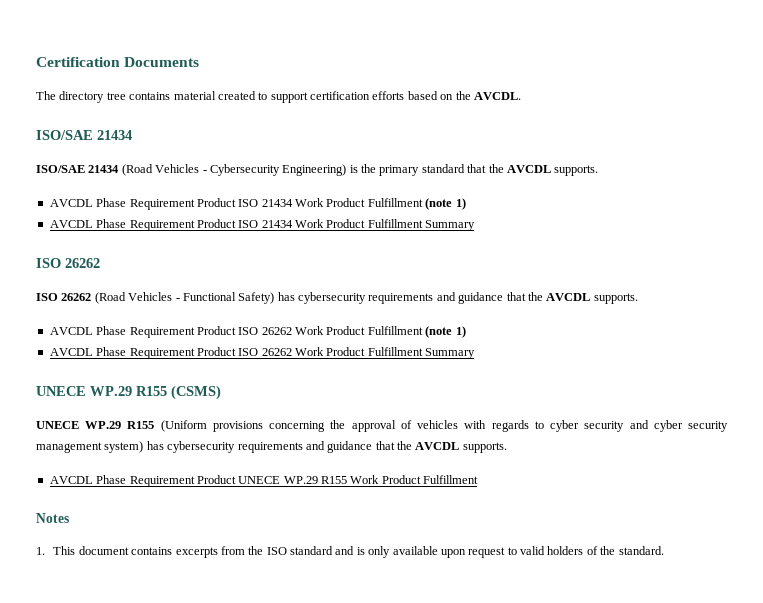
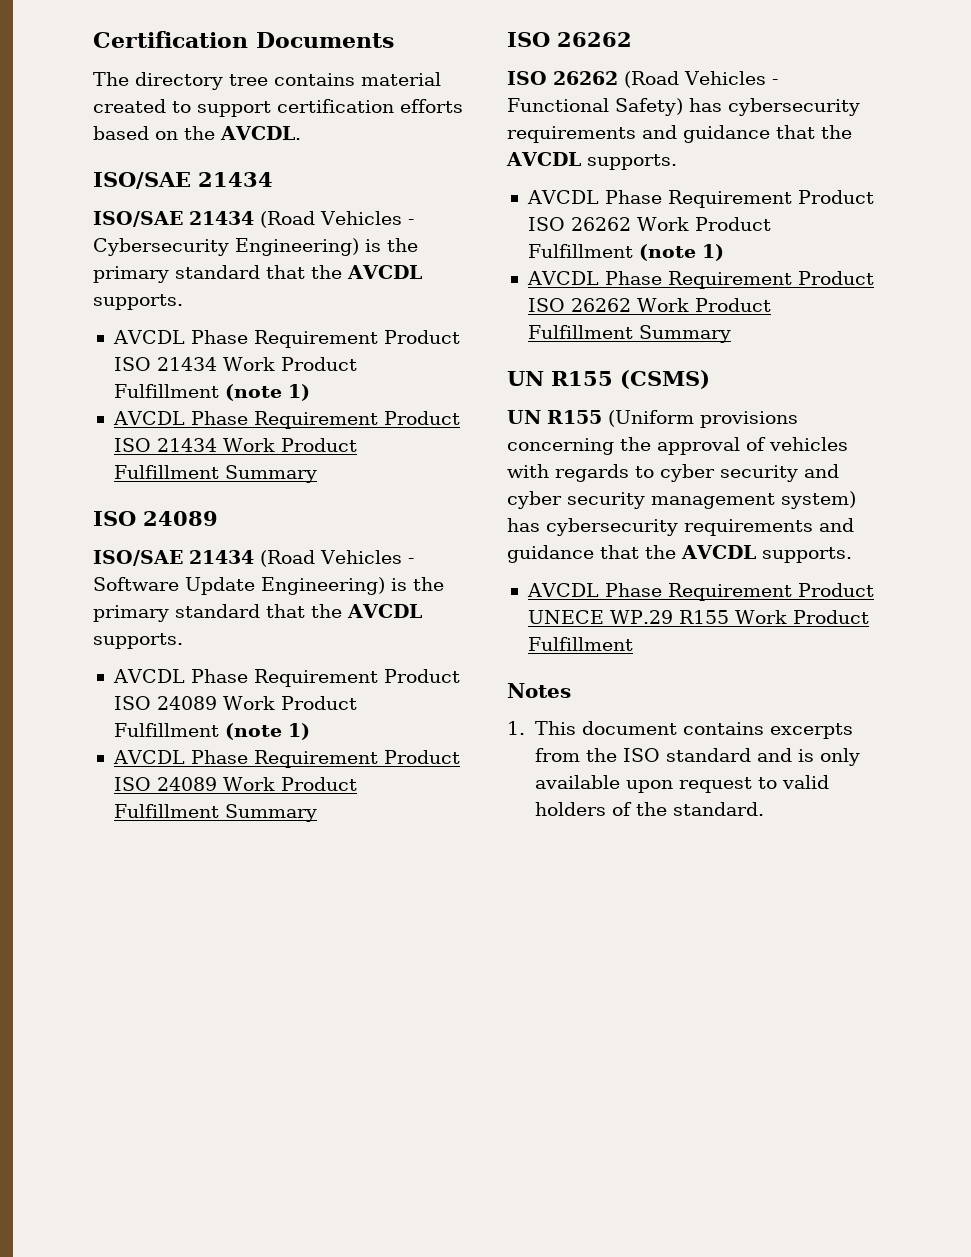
(476, 225) none -> [93,511,218,526] [93,550,414,567] [93,577,444,595] [93,604,422,622] [93,633,183,649] [112,669,460,687] [113,696,357,710] [113,723,310,740] [112,750,460,768] [113,777,357,791] [113,804,317,822] // ISO 24089 // ISO/SAE 21434 (Road Vehicles - Software Update Engineering) is the primary standard that the AVCDL supports. // AVCDL Phase Requirement Product ISO 24089 Work Product Fulfillment (note 1) // AVCDL Phase Requirement Product ISO 24089 Work Product Fulfillment Summary
[36,386,132,396] UNECE WP.29 -> [507,371,544,386] UN
[36,421,122,429] UNECE WP.29 -> [507,410,541,424] UN

